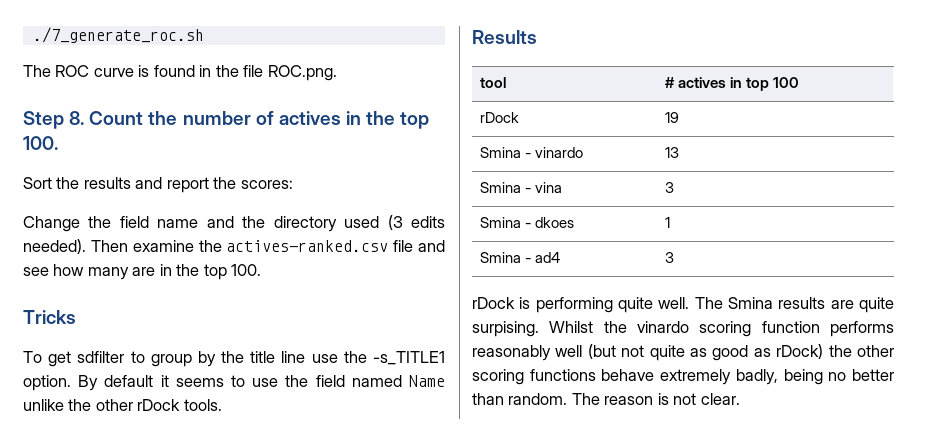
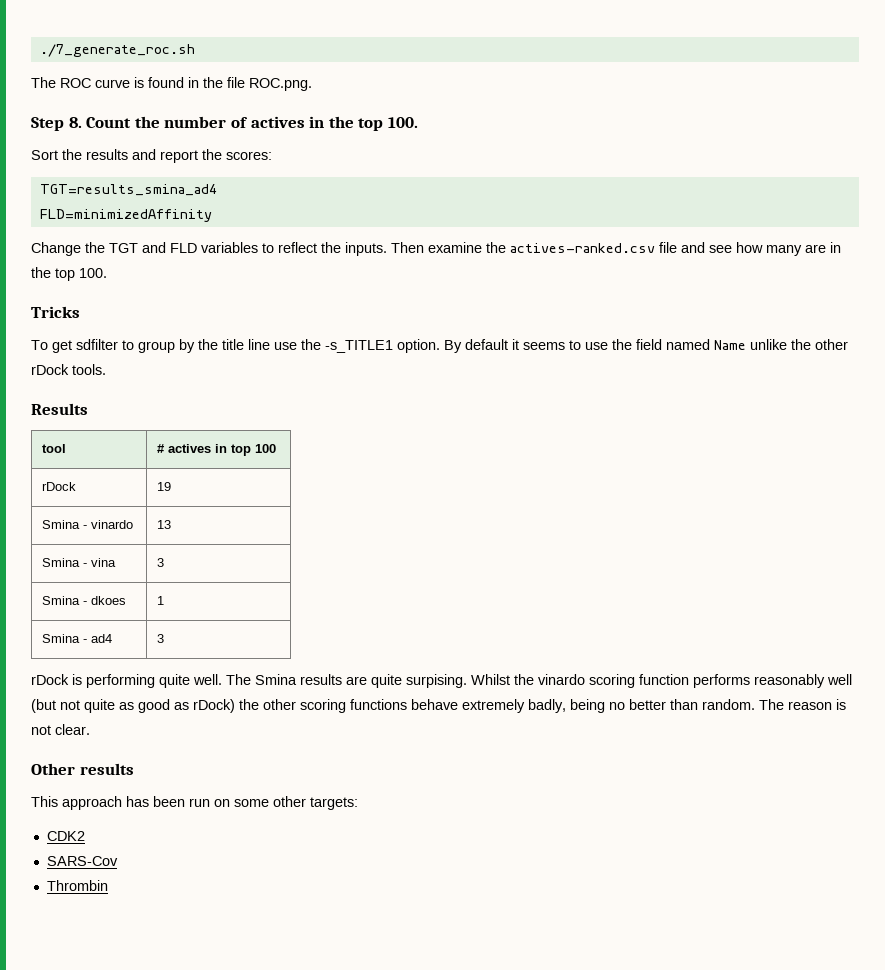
(293, 184) none -> [39,184,217,196] [39,209,212,222] // TGT=results_smina_ad4 // FLD=minimizedAffinity
[119,215,446,232] [23,239,86,254] field name and the directory used (3 edits needed). -> [109,242,387,256] TGT and FLD variables to reflect the inputs.
(740, 399) none -> [31,763,134,775] [31,796,358,810] [46,831,85,841] [46,856,118,866] [46,880,108,891] // Other results // This approach has been run on some other targets: // CDK2 // SARS-Cov // Thrombin

